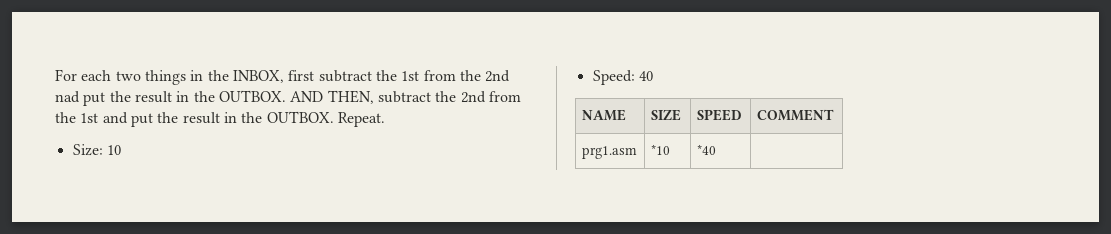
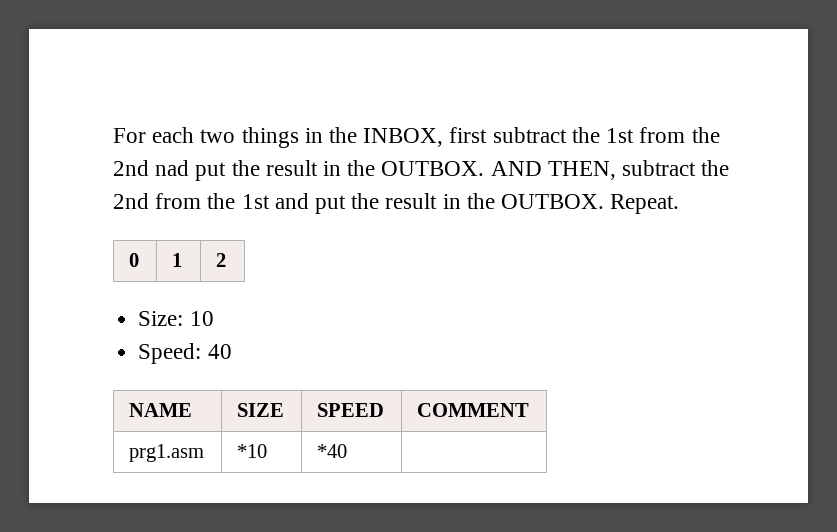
(385, 119) none -> [129,253,140,267] [172,253,183,267] [216,253,227,267] // 0 | 1 | 2

